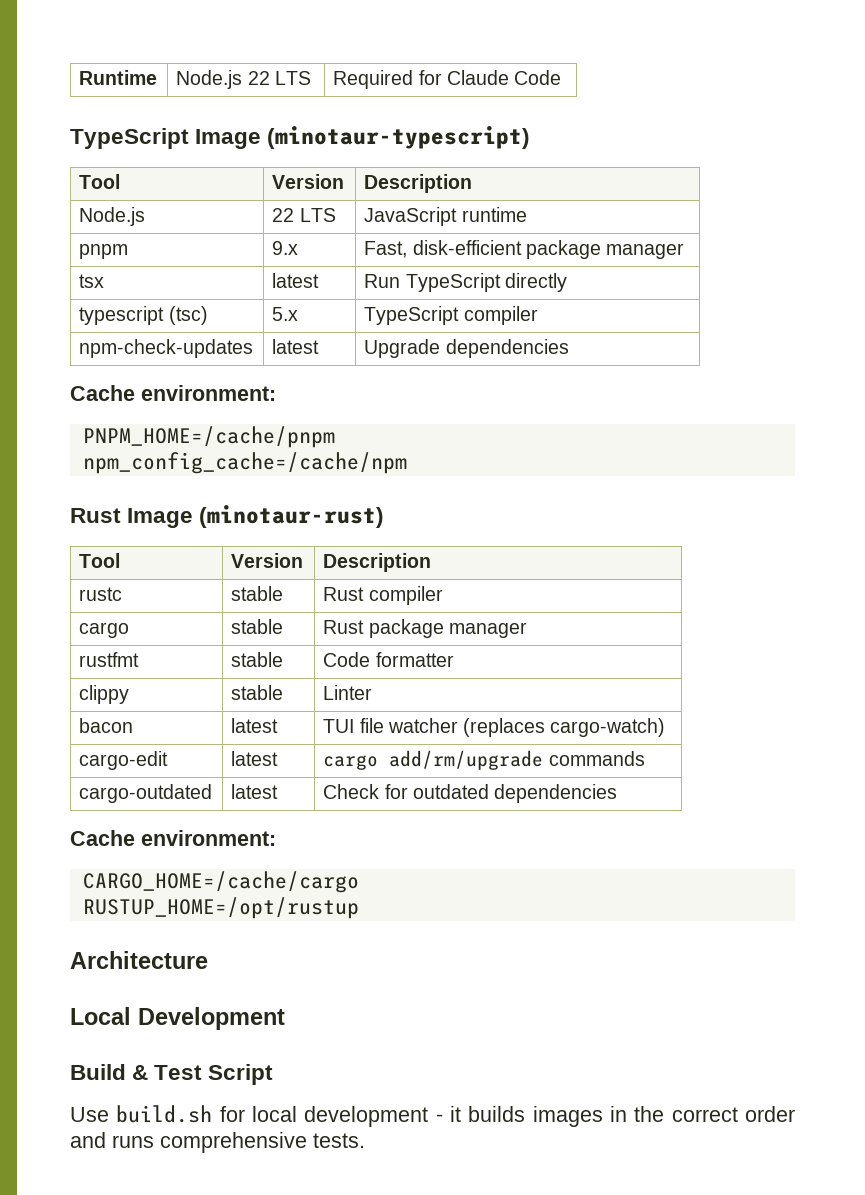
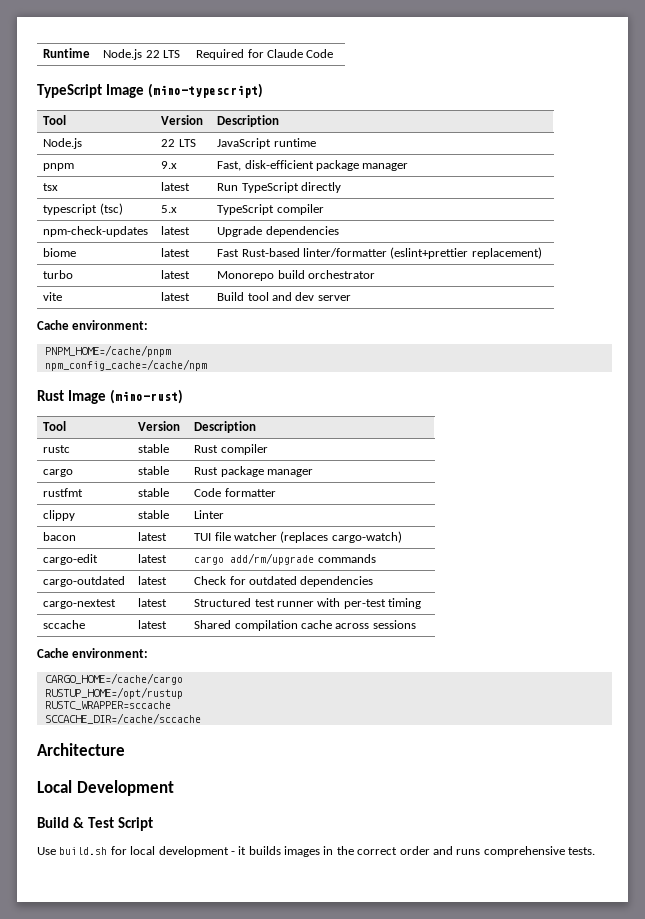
[267,126,531,149] (minotaur-typescript) -> [147,83,263,98] (mino-typescript)
(569, 348) none -> [43,248,77,257] [161,248,191,257] [217,247,542,259] [43,270,74,279] [161,270,191,279] [217,270,376,281] [43,292,63,301] [161,292,191,301] [217,292,351,301] // biome | latest | Fast Rust-based linter/formatter (eslint+prettier replacement) // turbo | latest | Monorepo build orchestrator // vite | latest | Build tool and dev server
[199,505,385,528] (minotaur-rust) -> [109,389,183,404] (mino-rust)
(618, 793) none -> [43,599,117,609] [138,598,168,607] [194,598,422,609] [43,620,86,629] [138,620,168,629] [194,620,416,631] // cargo-nextest | latest | Structured test runner with per-test timing // sccache | latest | Shared compilation cache across sessions
(359, 908) none -> [44,701,171,710] [44,713,201,724] // RUSTC_WRAPPER=sccache // SCCACHE_DIR=/cache/sccache

